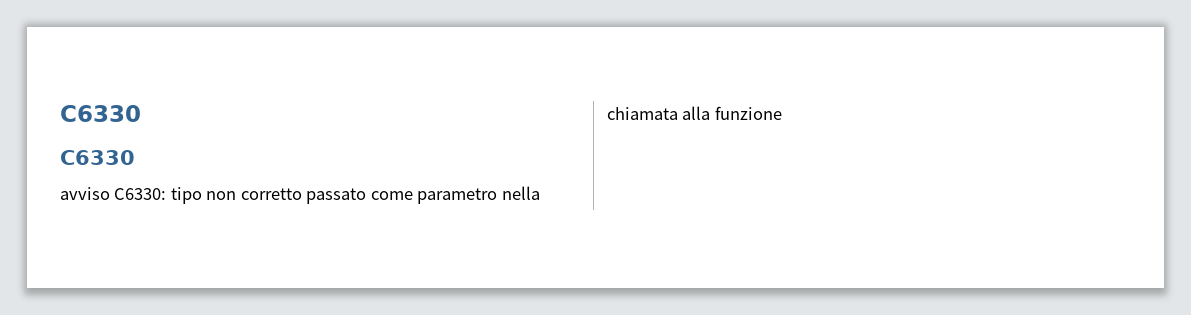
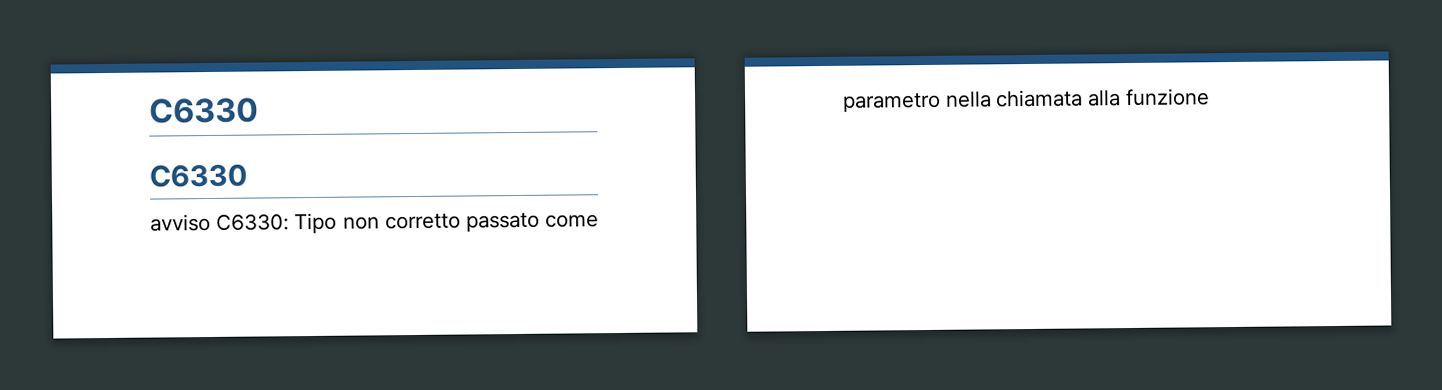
[170,187,202,204] tipo -> [294,212,338,235] Tipo

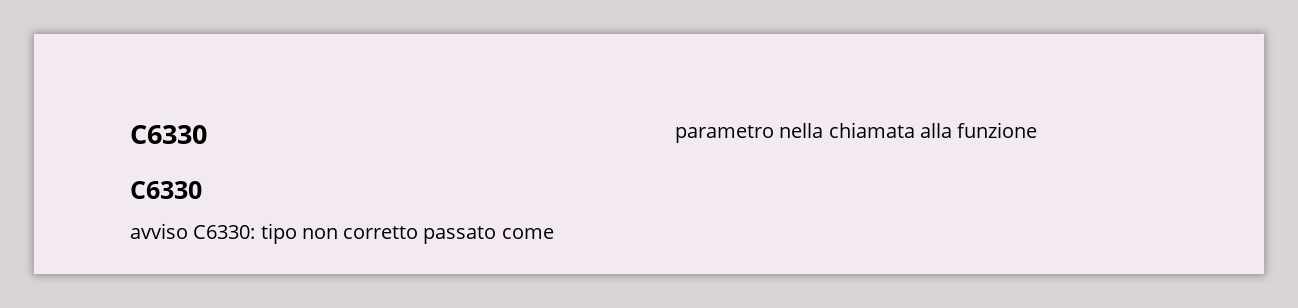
[294,212,338,235] Tipo -> [260,223,297,244] tipo

